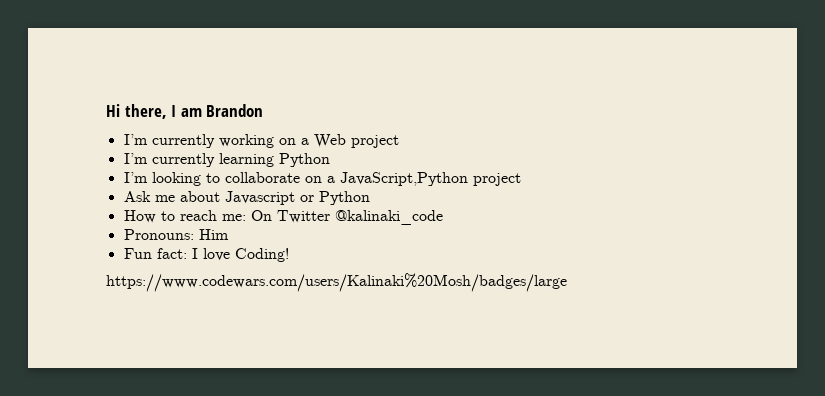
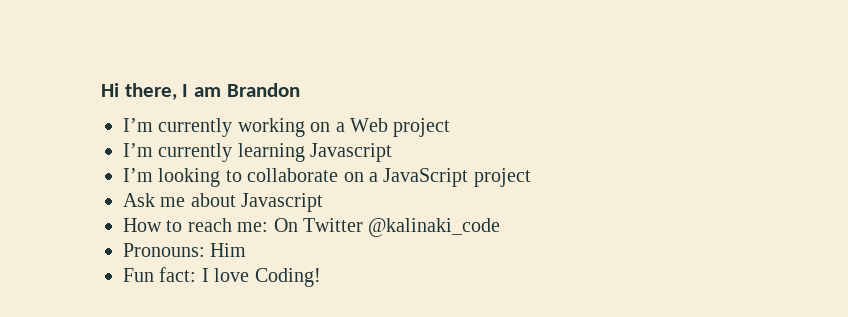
[278,153,330,167] Python -> [310,143,393,162] Javascript
[339,172,468,186] JavaScript,Python -> [383,168,469,187] JavaScript
[299,191,370,205] or Python -> (324, 202) none
[106,273,567,292] // https://www.codewars.com/users/Kalinaki%20Mosh/badges/large -> (321, 277) none

